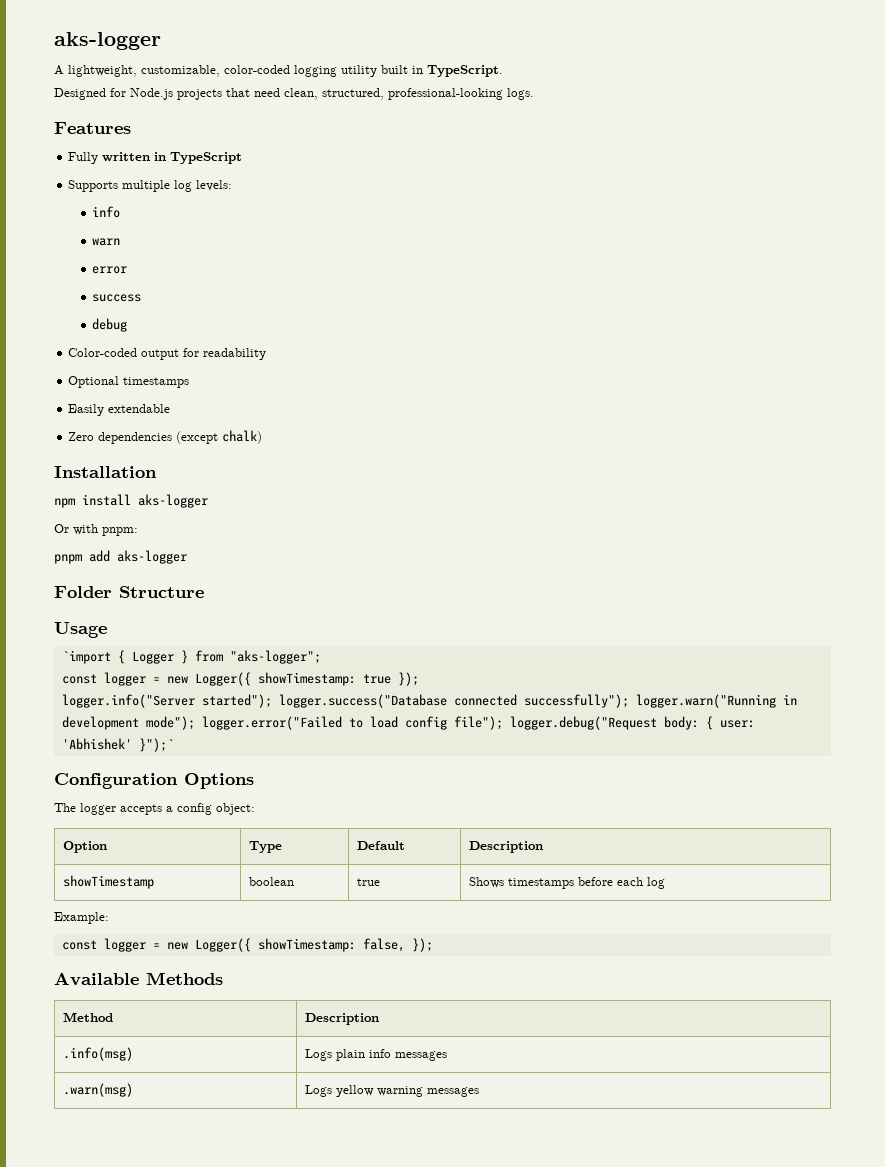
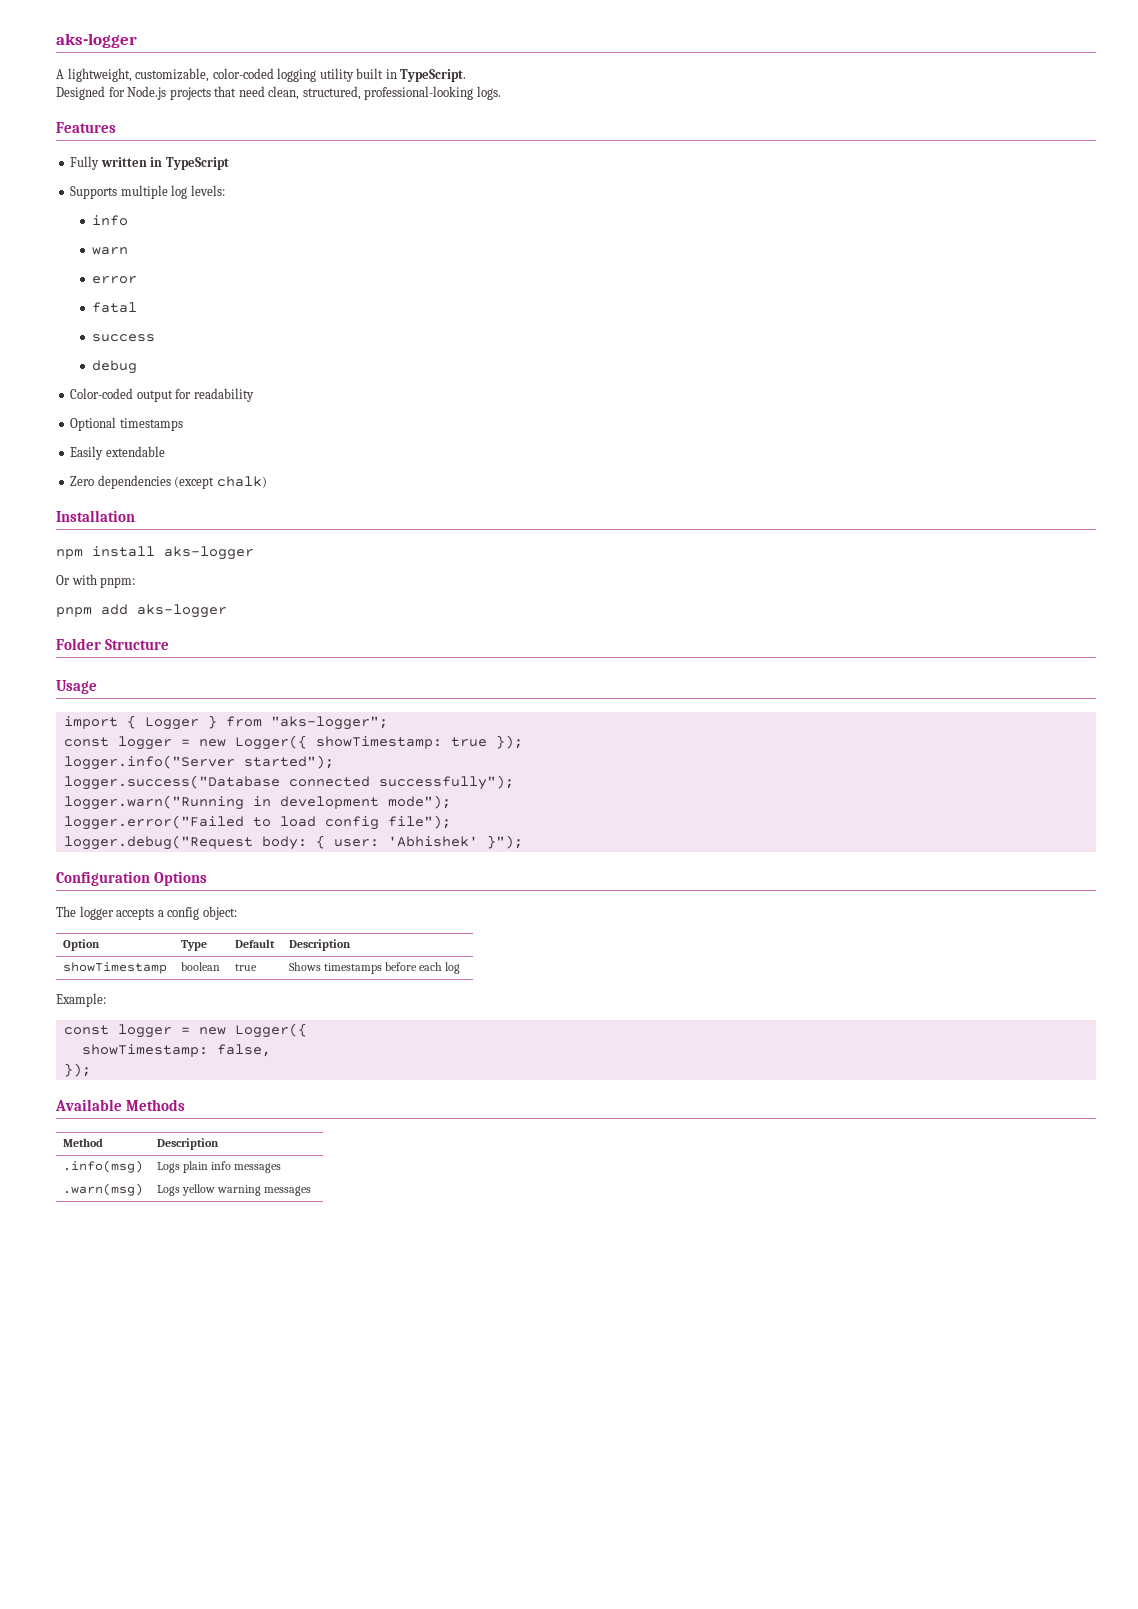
(128, 270) none -> [91,302,137,313] // fatal
[61,650,111,664] `import -> [63,716,118,729] import
(272, 701) none -> (334, 762) //
(629, 701) none -> (514, 782) //
(195, 723) none -> (451, 802) //
(503, 723) none -> (451, 822) //
[138,738,174,752] }");` -> [486,835,523,849] }");
(251, 945) none -> (307, 1030) //
(405, 945) none -> (271, 1050) //

